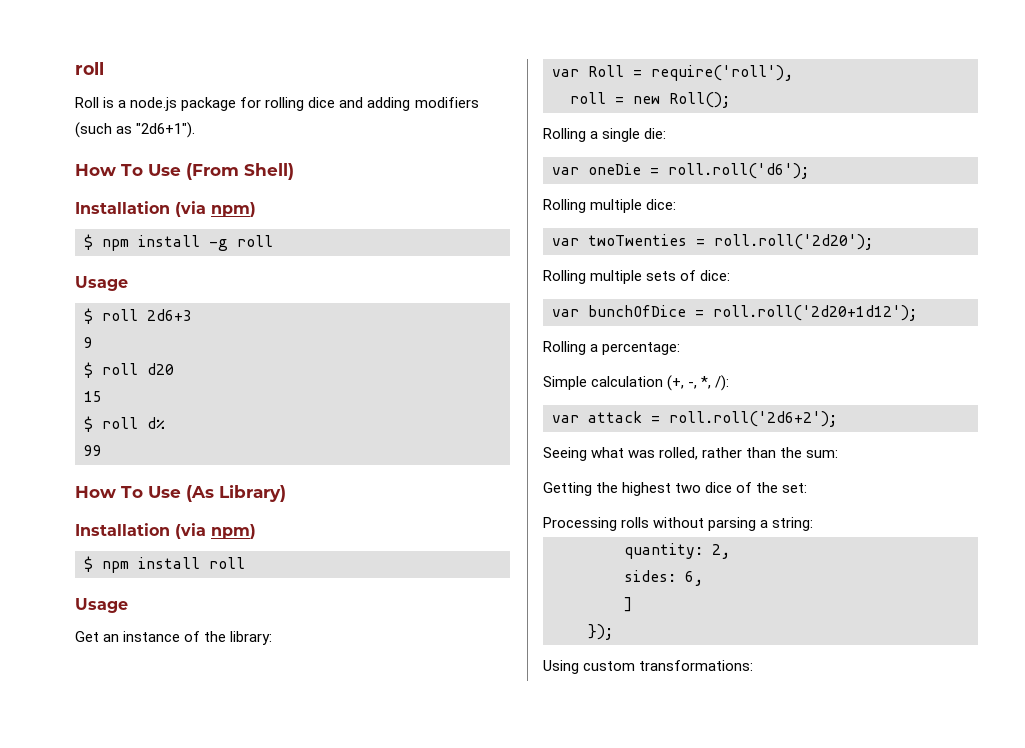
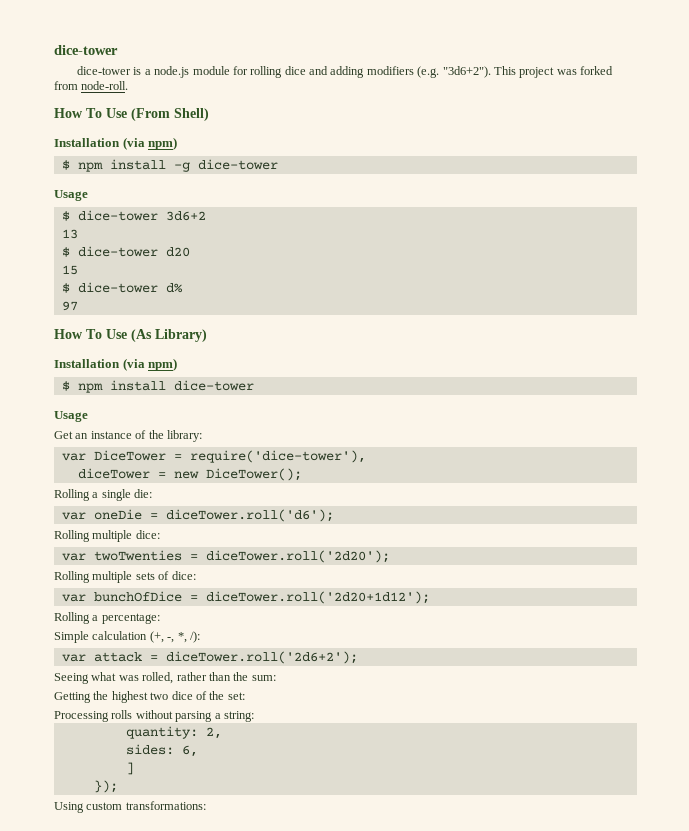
[75,62,104,75] [75,97,99,108] roll // Roll -> [54,45,118,55] [77,66,132,75] dice-tower // dice-tower
[181,97,237,111] package -> [192,66,230,75] module
[75,122,196,138] (such as "2d6+1"). -> [417,66,614,78] [54,81,129,90] (e.g. "3d6+2"). This project was forked from node-roll.
[237,235,273,247] roll -> [197,159,278,170] dice-tower
[102,309,192,321] [84,337,93,348] [84,362,138,378] roll 2d6+3 // 9 // $ roll -> [77,210,206,221] [61,229,78,239] [61,246,158,257] dice-tower 3d6+2 // 13 // $ dice-tower
[102,417,138,429] roll -> [77,282,158,293] dice-tower
[84,445,102,456] 99 -> [61,301,78,311] 97
[209,557,245,569] roll -> [173,380,254,391] dice-tower
[588,65,793,81] [570,92,606,104] Roll = require('roll'), // roll -> [93,450,366,463] [77,468,150,479] DiceTower = require('dice-tower'), // diceTower
[669,92,730,108] Roll(); -> [205,468,302,481] DiceTower();
[668,163,809,179] roll.roll('d6'); -> [165,509,334,522] diceTower.roll('d6');
[714,234,873,250] roll.roll('2d20'); -> [205,550,390,563] diceTower.roll('2d20');
[713,305,917,321] roll.roll('2d20+1d12'); -> [205,591,430,604] diceTower.roll('2d20+1d12');
[669,411,837,427] roll.roll('2d6+2'); -> [165,651,358,664] diceTower.roll('2d6+2');

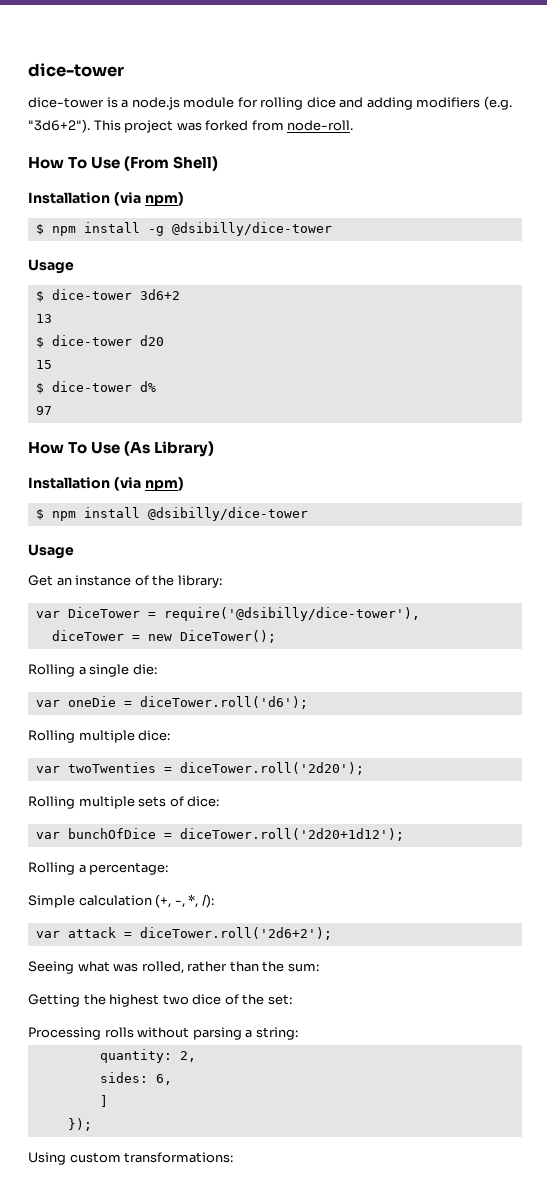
[197,159,278,170] dice-tower -> [171,222,332,236] @dsibilly/dice-tower
[173,380,254,391] dice-tower -> [147,507,308,521] @dsibilly/dice-tower
[189,450,366,463] require('dice-tower'), -> [163,607,420,621] require('@dsibilly/dice-tower'),

